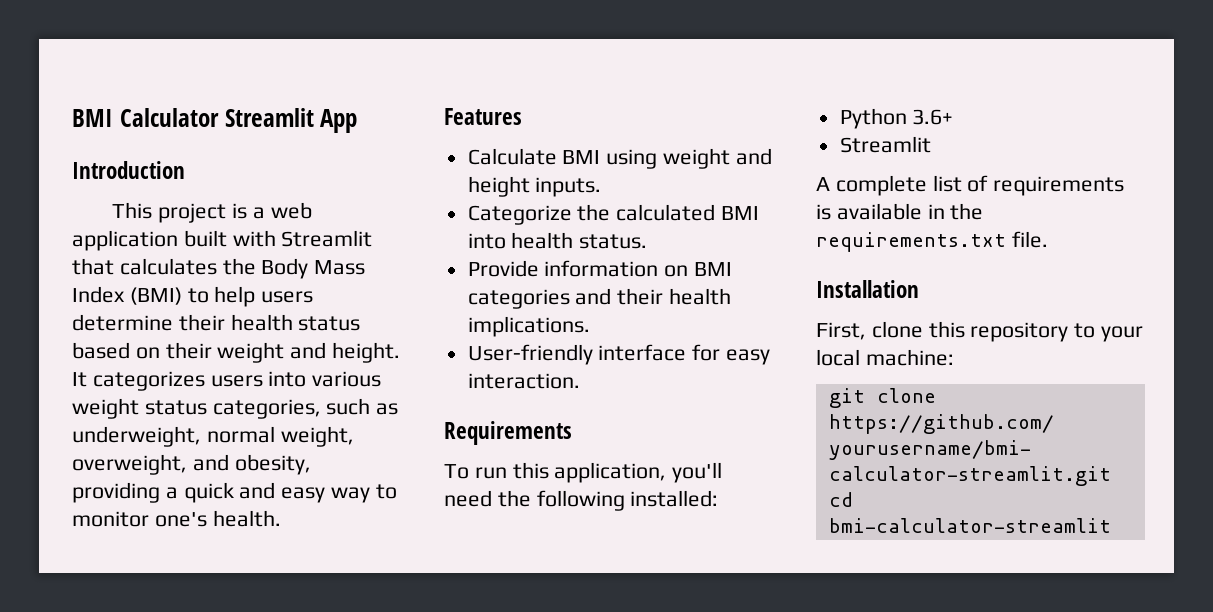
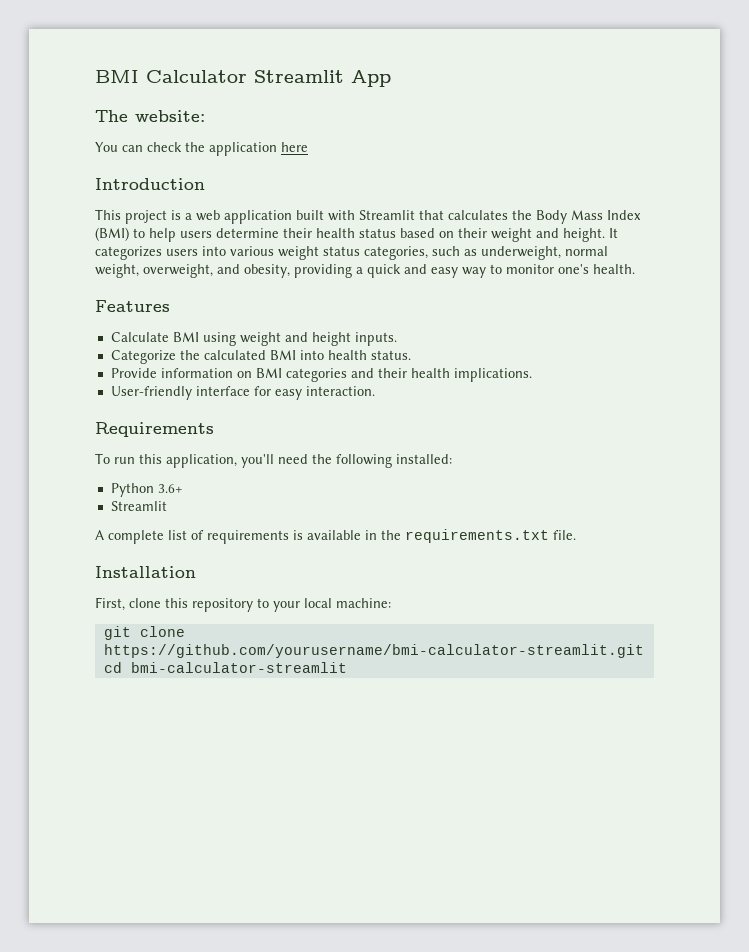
(358, 121) none -> [95,110,205,122] [95,142,308,156] // The website: // You can check the application here

